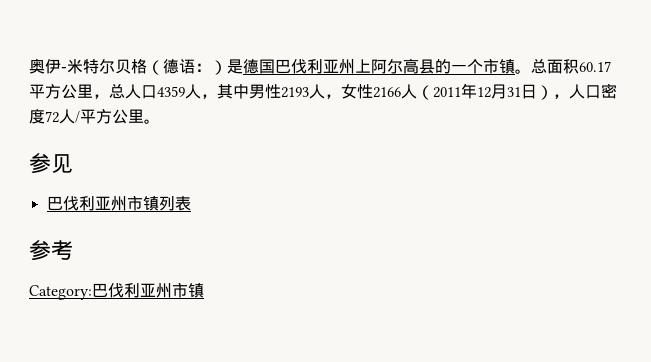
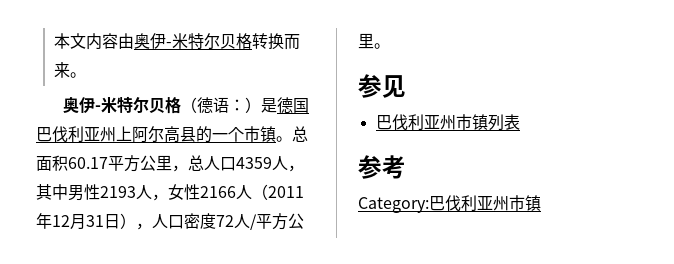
(29, 66) none -> [53,33,300,50] [53,62,86,78] 本文内容由奥伊-米特尔贝格转换而来。 //

